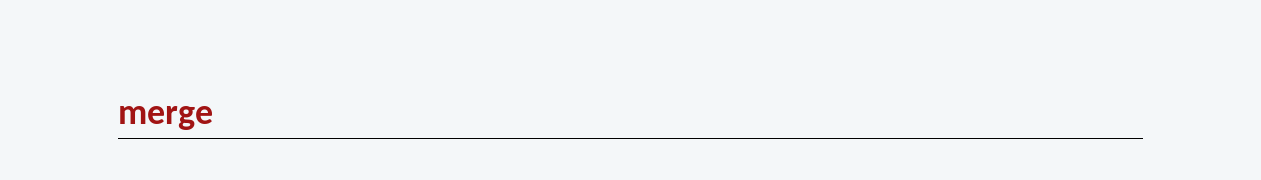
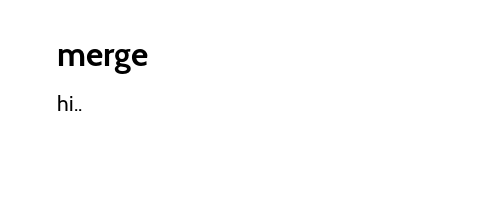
(213, 118) none -> [57,95,82,111] // hi..

